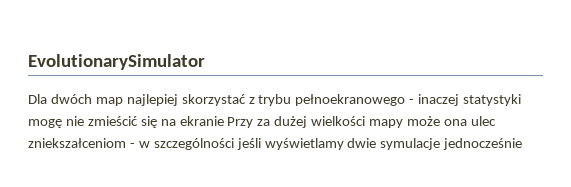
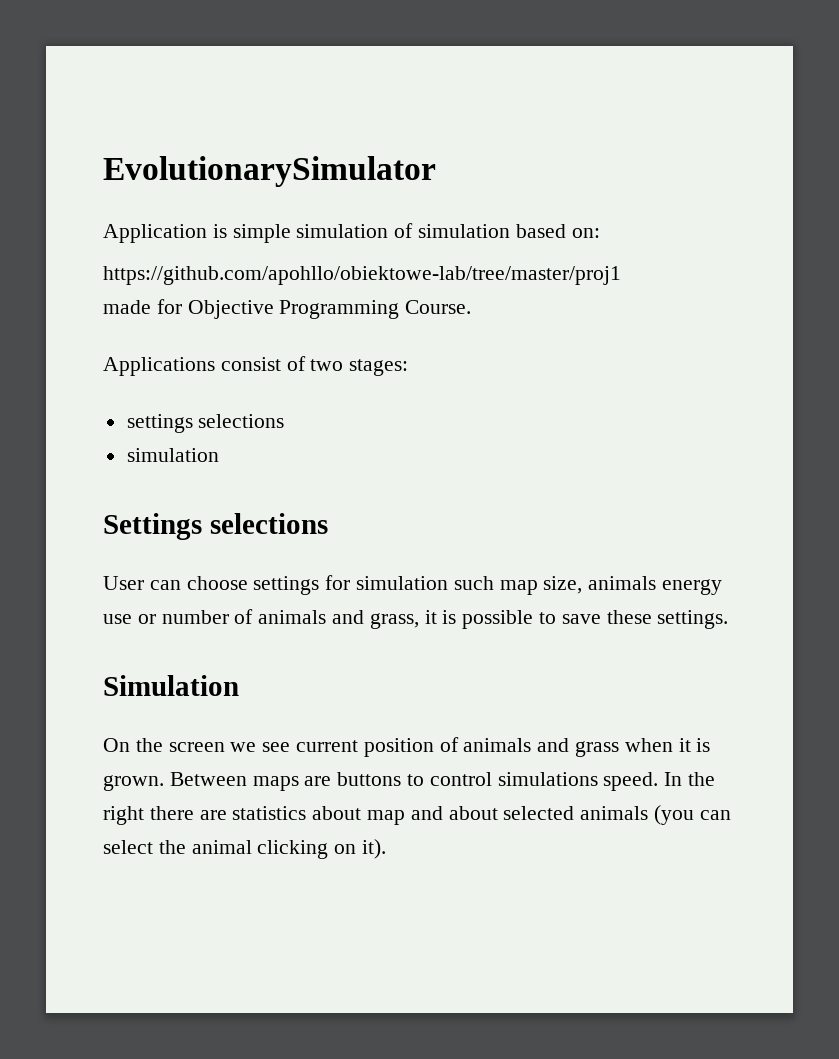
[28,94,522,106] [28,116,496,128] [28,138,523,150] Dla dwóch map najlepiej skorzystać z trybu pełnoekranowego - inaczej statystyki mogę nie zmieścić się na ekranie Przy za dużej wielkości mapy może ona ulec zniekszałceniom - w szczególności jeśli wyświetlamy dwie symulacje jednocześnie -> [103,223,600,243] [103,266,621,285] [103,299,472,319] [103,356,409,376] [126,414,285,433] [126,448,219,462] [103,513,328,540] [103,575,723,595] [103,609,729,629] [103,675,239,696] [103,737,711,757] [103,772,716,791] [103,805,731,825] [103,839,387,859] Application is simple simulation of simulation based on: // https://github.com/apohllo/obiektowe-lab/tree/master/proj1 // made for Objective Programming Course. // Applications consist of two stages: // settings selections // simulation // Settings selections // User can choose settings for simulation such map size, animals energy use or number of animals and grass, it is possible to save these settings. // Simulation // On the screen we see current position of animals and grass when it is grown. Between maps are buttons to control simulations speed. In the right there are statistics about map and about selected animals (you can select the animal clicking on it).

